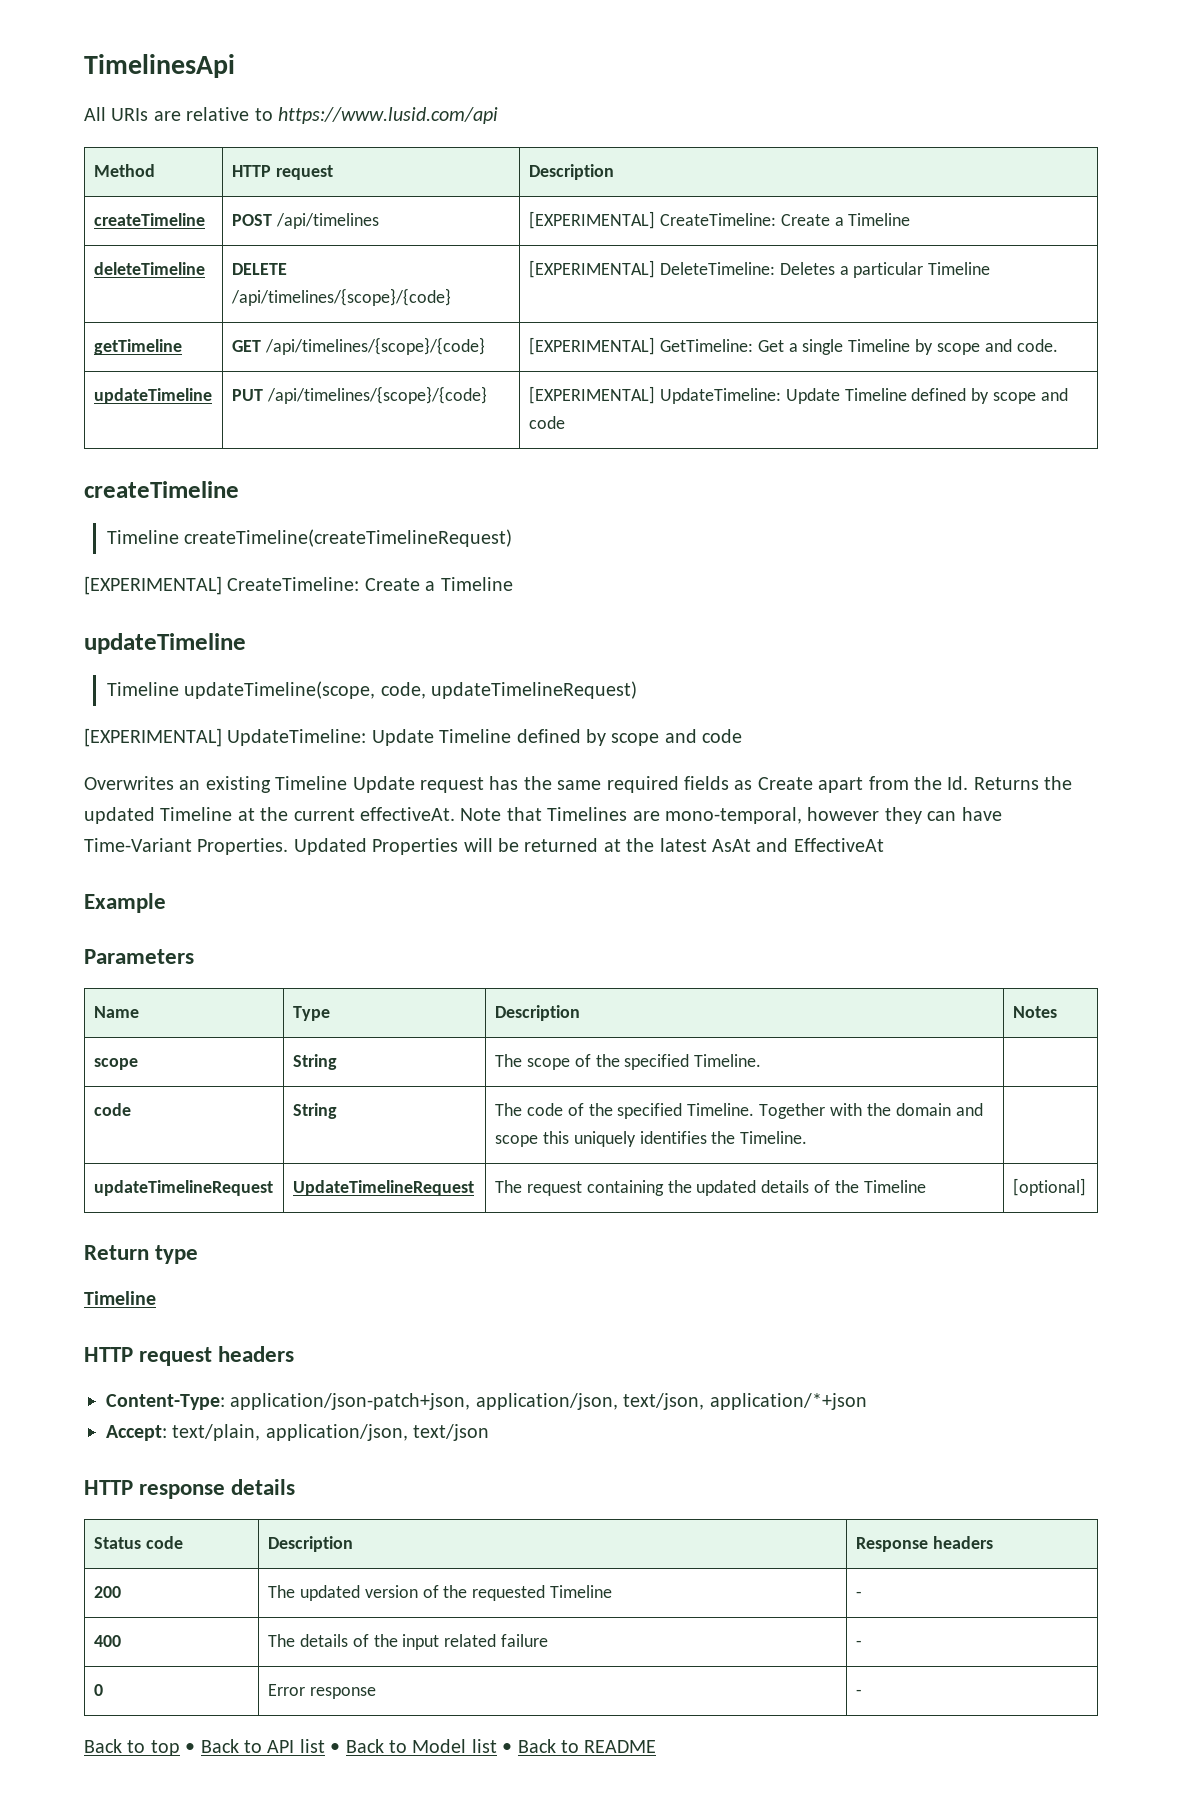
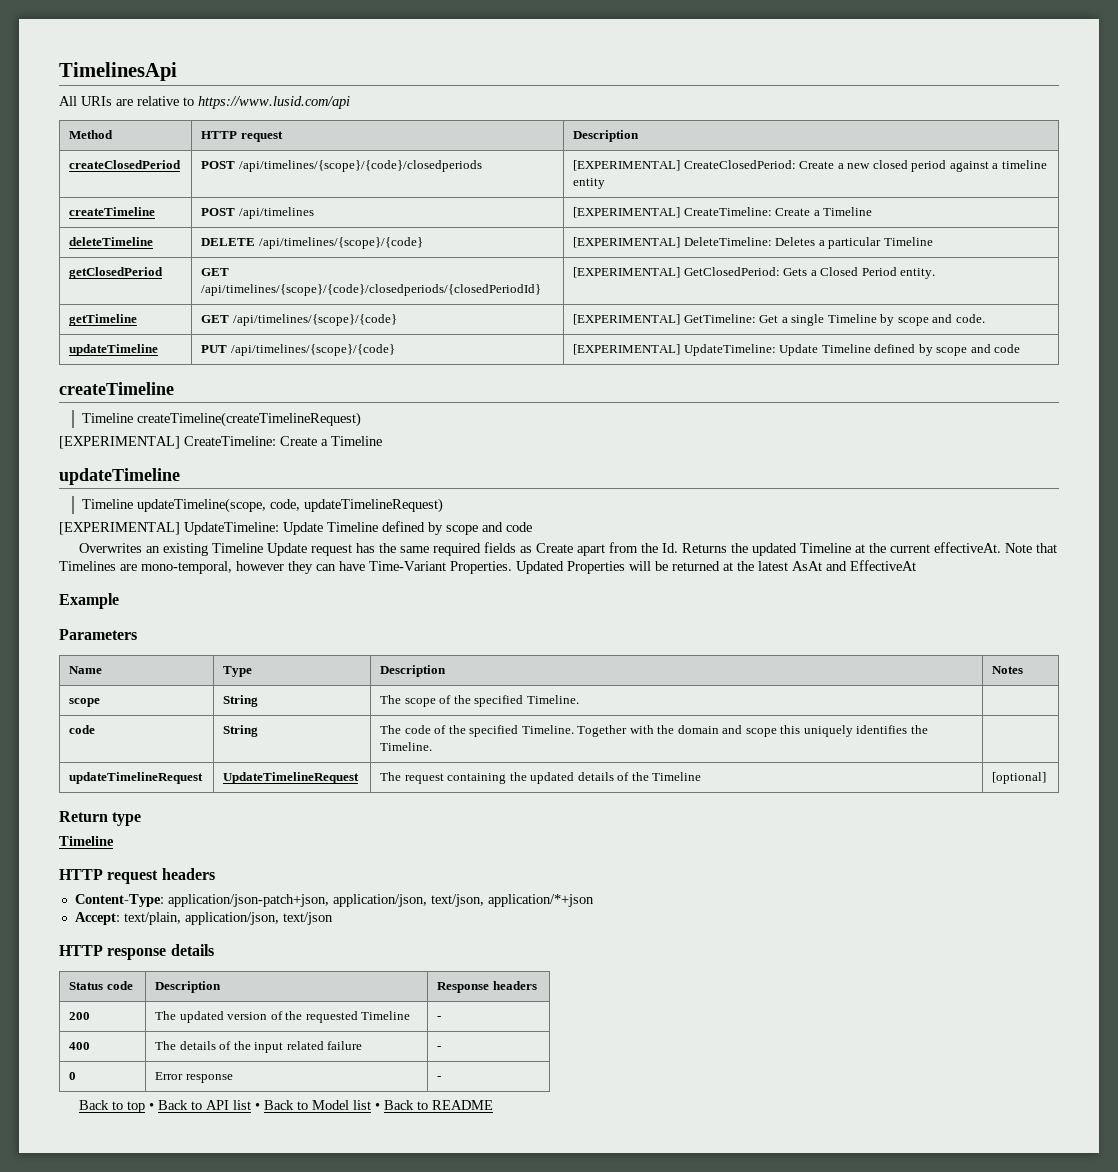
(614, 172) none -> [69,160,182,169] [201,160,482,172] [573,160,1047,172] [573,178,606,189] // createClosedPeriod | POST /api/timelines/{scope}/{code}/closedperiods | [EXPERIMENTAL] CreateClosedPeriod: Create a new closed period against a timeline entity
(991, 268) none -> [69,267,164,279] [201,268,230,276] [201,284,542,296] [573,267,936,279] // getClosedPeriod | GET /api/timelines/{scope}/{code}/closedperiods/{closedPeriodId} | [EXPERIMENTAL] GetClosedPeriod: Gets a Closed Period entity.

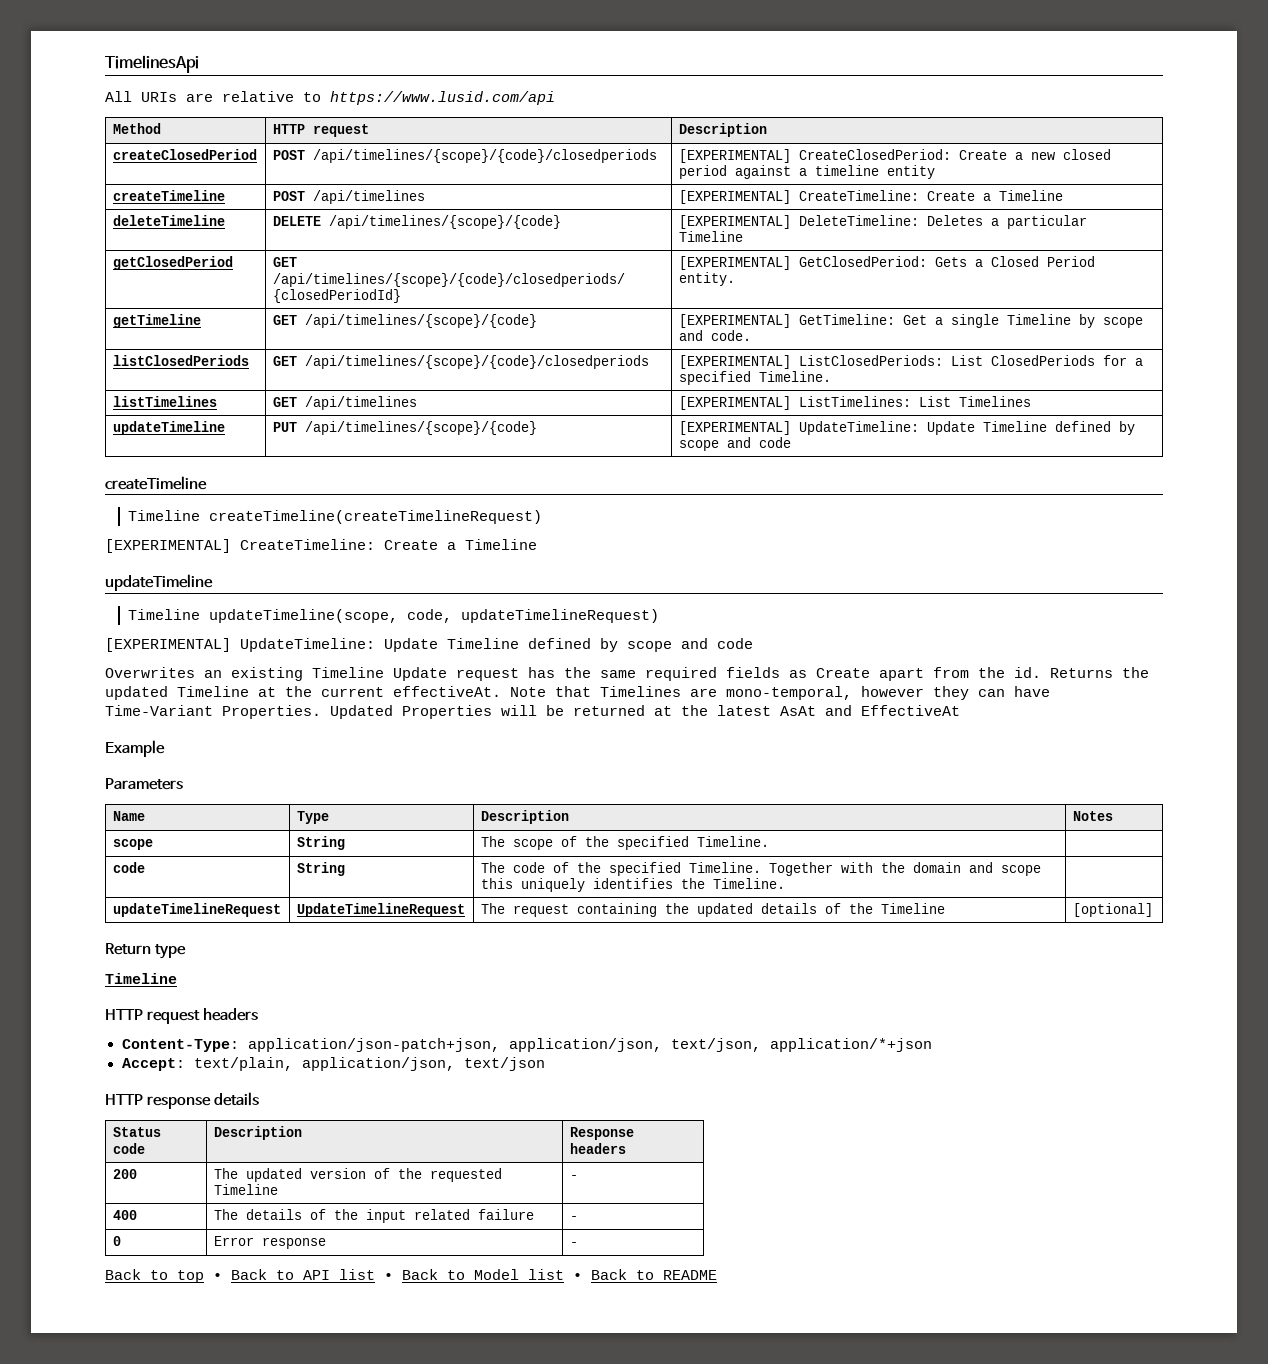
(985, 318) none -> [112,355,249,366] [272,355,649,369] [678,355,1143,369] [678,371,831,385] [112,396,217,407] [272,396,417,410] [678,396,1031,410] // listClosedPeriods | GET /api/timelines/{scope}/{code}/closedperiods | [EXPERIMENTAL] ListClosedPeriods: List ClosedPeriods for a specified Timeline. // listTimelines | GET /api/timelines | [EXPERIMENTAL] ListTimelines: List Timelines
[661,543,678,553] Id. -> [1014,667,1041,678] id.

